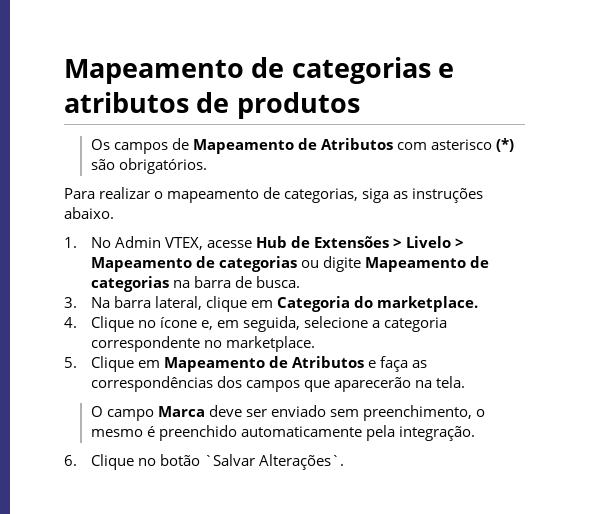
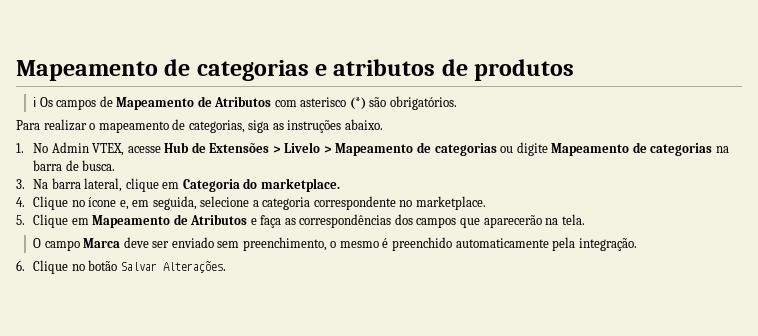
(360, 105) none -> [33,97,37,107] ℹ
[203,454,344,470] `Salvar Alterações`. -> [120,261,226,273] Salvar Alterações.

